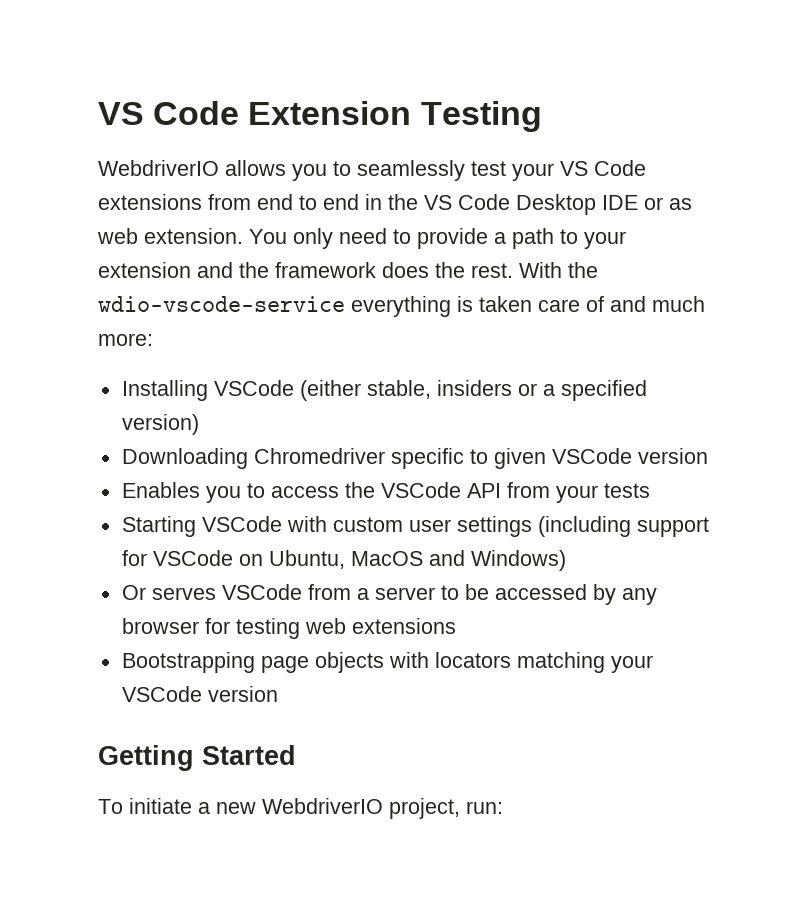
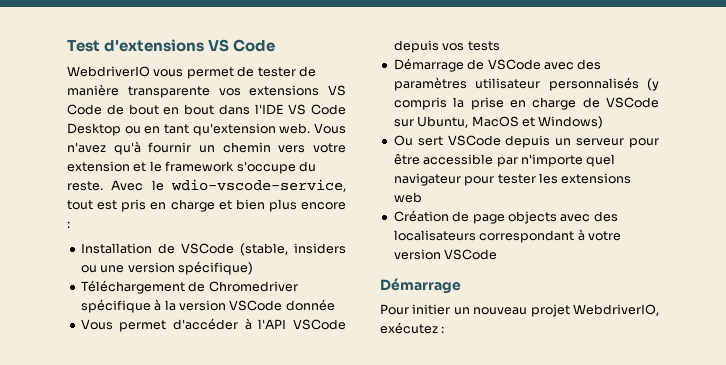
[98,101,542,132] [98,160,646,181] [98,194,692,215] [97,228,626,249] [98,262,598,278] [98,296,705,317] [98,333,153,346] [121,380,647,401] [121,414,199,435] [121,448,708,469] [121,482,650,503] [121,516,709,537] [121,550,263,566] VS Code Extension Testing // WebdriverIO allows you to seamlessly test your VS Code extensions from end to end in the VS Code Desktop IDE or as web extension. You only need to provide a path to your extension and the framework does the rest. With the wdio-vscode-service everything is taken care of and much more: // Installing VSCode (either stable, insiders or a specified version) // Downloading Chromedriver specific to given VSCode version // Enables you to access the VSCode API from your tests // Starting VSCode with custom user settings (including support for VSCode on -> [67,39,276,52] [67,66,316,79] [67,84,346,98] [67,104,346,115] [67,123,346,136] [67,141,346,155] [67,161,316,174] [67,179,346,192] [67,199,346,212] [67,221,70,228] [80,243,346,256] [80,261,253,275] [80,280,298,294] [80,299,335,313] [80,318,346,332] [393,40,500,53] [393,58,602,72] [393,77,659,91] [393,97,659,110] [393,119,414,127] Test d'extensions VS Code // WebdriverIO vous permet de tester de manière transparente vos extensions VS Code de bout en bout dans l'IDE VS Code Desktop ou en tant qu'extension web. Vous n'avez qu'à fournir un chemin vers votre extension et le framework s'occupe du reste. Avec le wdio-vscode-service, tout est pris en charge et bien plus encore : // Installation de VSCode (stable, insiders ou une version spécifique) // Téléchargement de Chromedriver spécifique à la version VSCode donnée // Vous permet d'accéder à l'API VSCode depuis vos tests // Démarrage de VSCode avec des paramètres utilisateur personnalisés (y compris la prise en charge de VSCode sur
[428,550,465,566] and -> [521,117,535,127] et
[121,584,657,605] [121,618,456,639] [121,652,653,673] [121,686,278,702] [98,745,296,771] [98,798,503,819] Or serves VSCode from a server to be accessed by any browser for testing web extensions // Bootstrapping page objects with locators matching your VSCode version // Getting Started // To initiate a new WebdriverIO project, run: -> [393,135,659,148] [393,153,616,167] [393,173,632,186] [393,192,422,203] [393,210,618,224] [393,229,621,243] [393,249,498,260] [380,278,461,294] [380,304,659,317] [380,322,445,334] Ou sert VSCode depuis un serveur pour être accessible par n'importe quel navigateur pour tester les extensions web // Création de page objects avec des localisateurs correspondant à votre version VSCode // Démarrage // Pour initier un nouveau projet WebdriverIO, exécutez :

